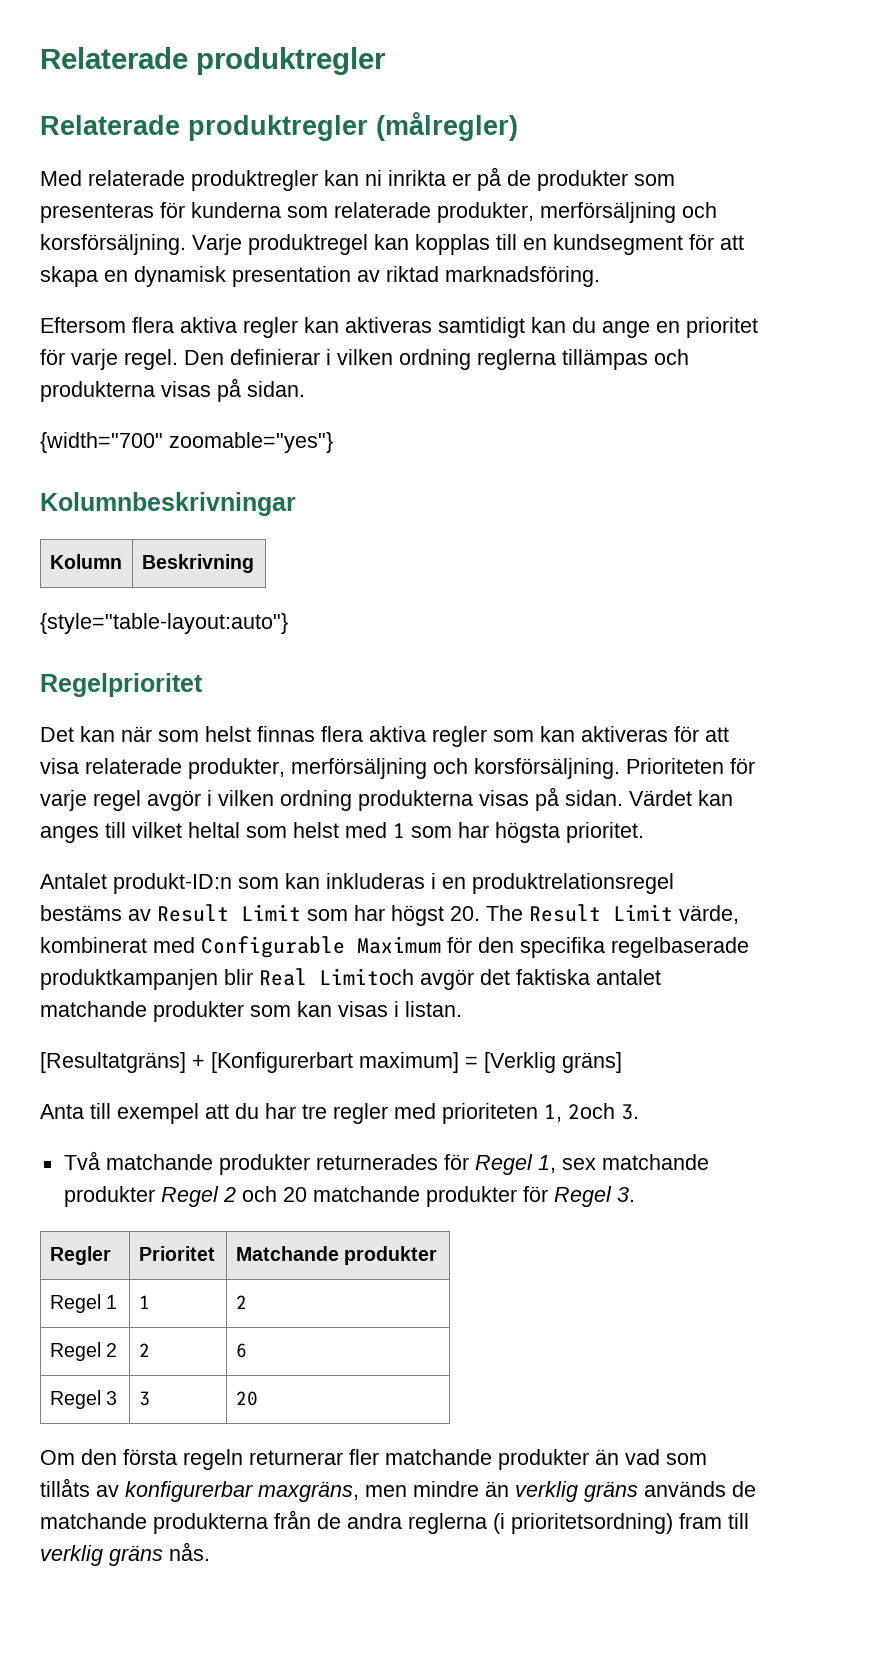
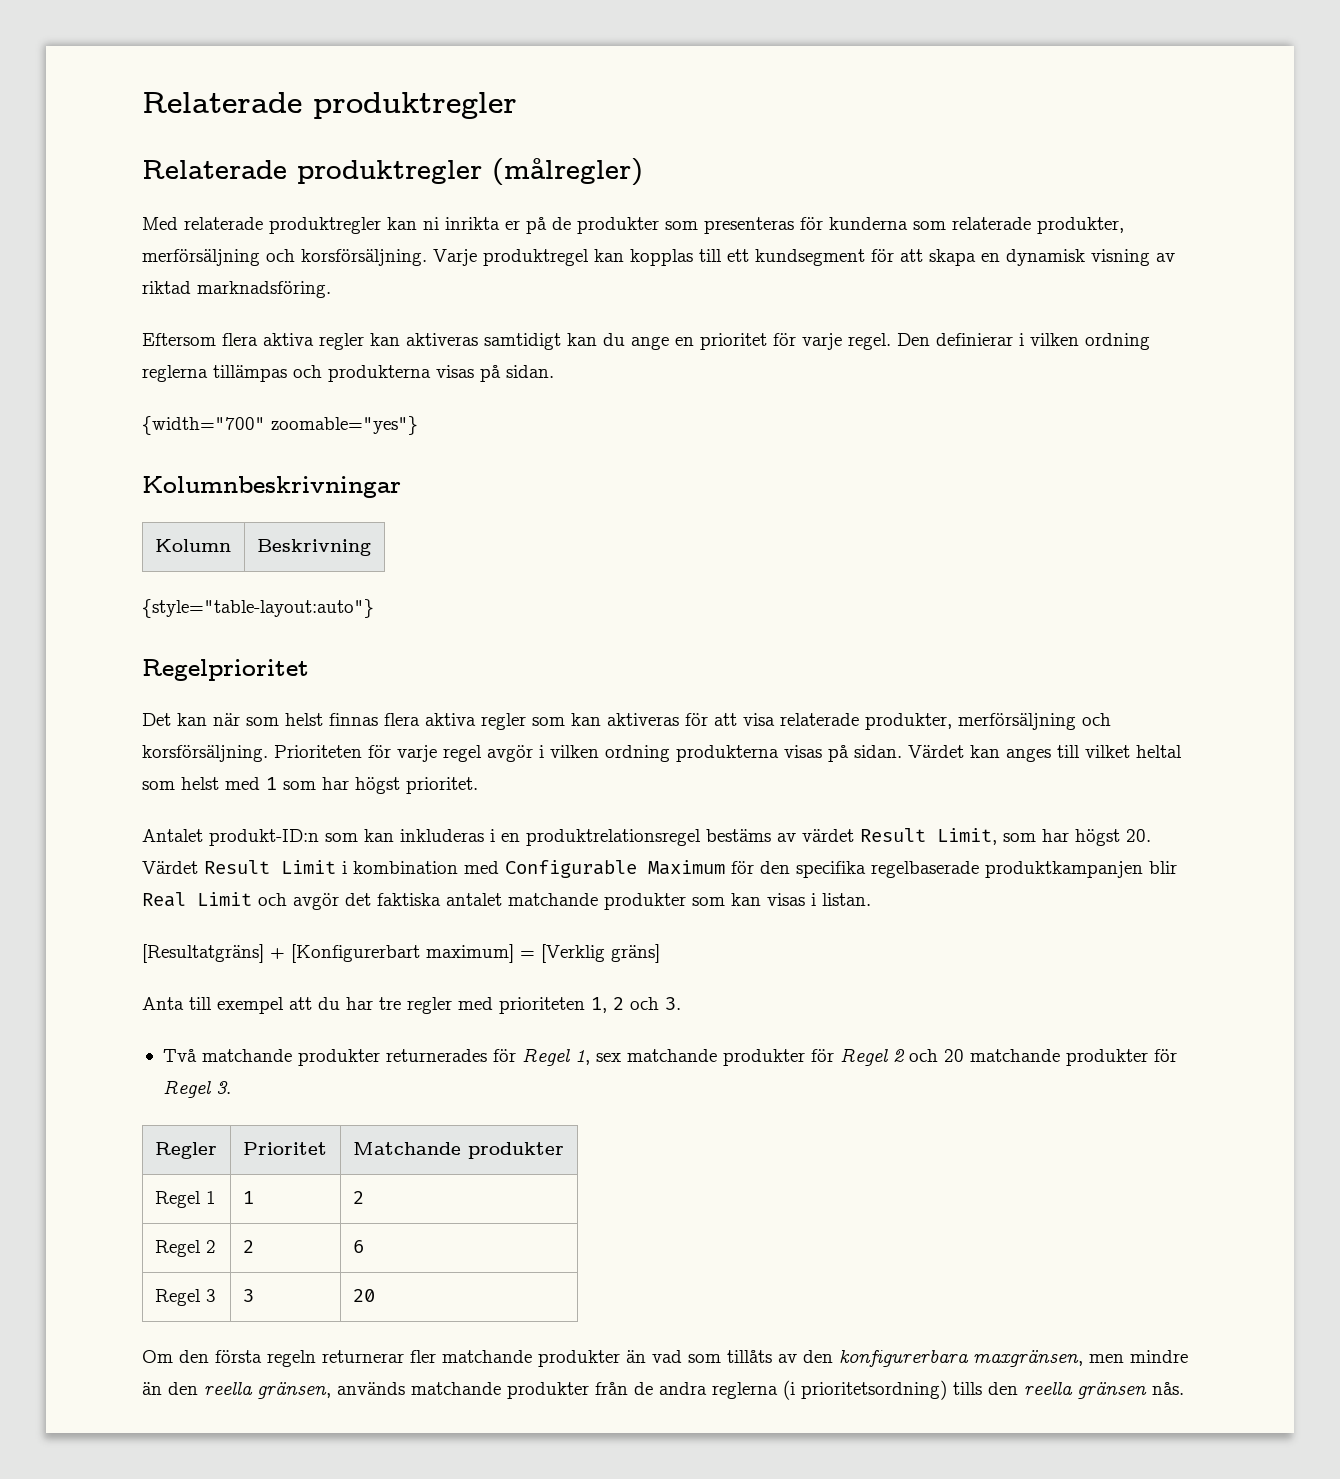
[523,238,547,250] en -> [727,249,749,262] ett
[232,266,351,287] presentation -> [1091,249,1150,266] visning
[495,822,560,843] högsta -> [355,777,400,794] högst
[157,904,301,922] Result Limit -> [802,828,997,845] värdet Result Limit,
[486,904,739,924] [40,937,147,953] The Result Limit värde, kombinerat -> [142,860,458,874] Värdet Result Limit i kombination
[319,968,414,985] Limitoch -> [197,892,287,906] Limit och
[568,1103,615,1119] 2och -> [613,997,659,1010] 2 och
(155, 1196) none -> [810,1049,834,1062] för
[125,1481,756,1502] [40,1513,268,1534] konfigurerbar maxgräns, men mindre än verklig gräns används de matchande produkterna -> [803,1350,1188,1367] [142,1382,589,1399] den konfigurerbara maxgränsen, men mindre än den reella gränsen, används matchande produkter
[679,1513,749,1529] [40,1545,163,1566] fram till verklig gräns -> [953,1382,1147,1399] tills den reella gränsen

